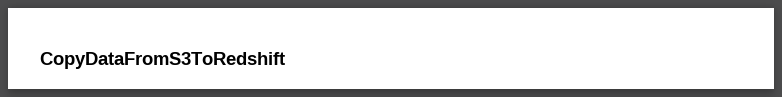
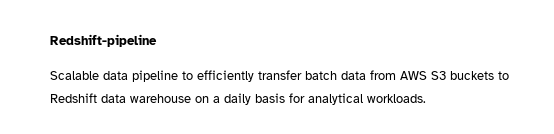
[40,52,285,69] CopyDataFromS3ToRedshift -> [50,34,157,47] [50,70,509,82] [50,93,426,105] Redshift-pipeline // Scalable data pipeline to efficiently transfer batch data from AWS S3 buckets to Redshift data warehouse on a daily basis for analytical workloads.

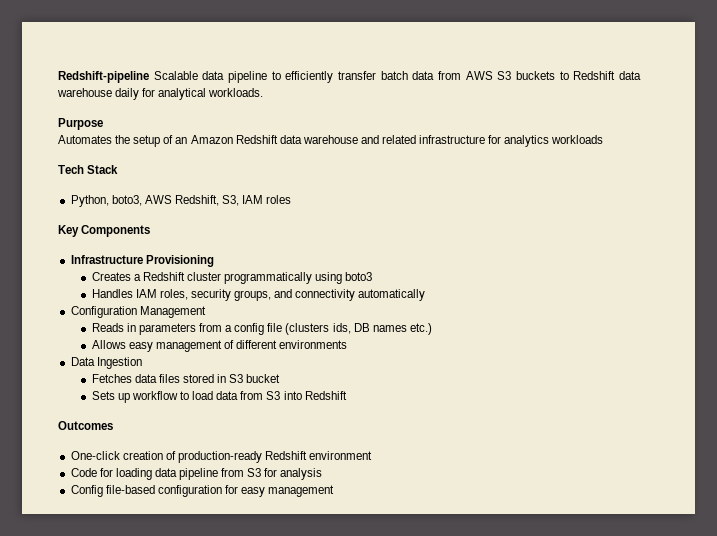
(157, 40) // -> (149, 77) none
[195,93,285,105] on a daily basis -> [115,88,140,100] daily
(426, 98) none -> [58,118,103,130] [58,135,604,147] [58,165,119,174] [70,195,292,207] [58,225,151,237] [70,255,214,267] [91,272,373,284] [91,289,426,301] [70,306,206,318] [91,323,432,335] [91,340,348,352] [70,357,142,369] [91,374,281,383] [91,391,347,403] [58,421,113,430] [70,451,373,463] [70,468,323,480] [70,485,335,497] // Purpose // Automates the setup of an Amazon Redshift data warehouse and related infrastructure for analytics workloads // Tech Stack // Python, boto3, AWS Redshift, S3, IAM roles // Key Components // Infrastructure Provisioning // Creates a Redshift cluster programmatically using boto3 // Handles IAM roles, security groups, and connectivity automatically // Configuration Management // Reads in parameters from a config file (clusters ids, DB names etc.) // Allows easy management of different environments // Data Ingestion // Fetches data files stored in S3 bucket // Sets up workflow to load data from S3 into Redshift // Outcomes // One-click creation of production-ready Redshift environment // Code for loading data pipeline from S3 for analysis // Config file-based configuration for easy management

